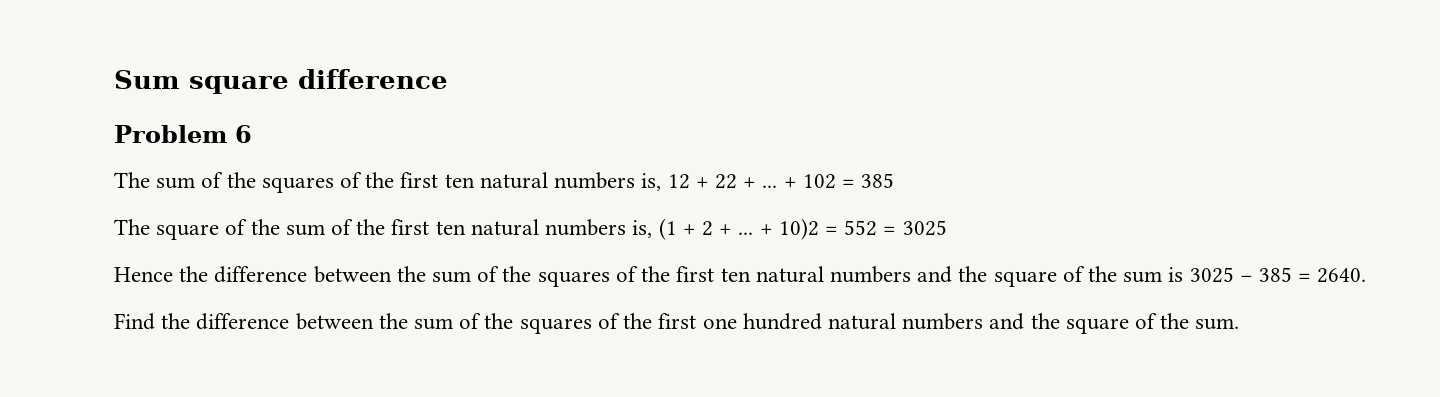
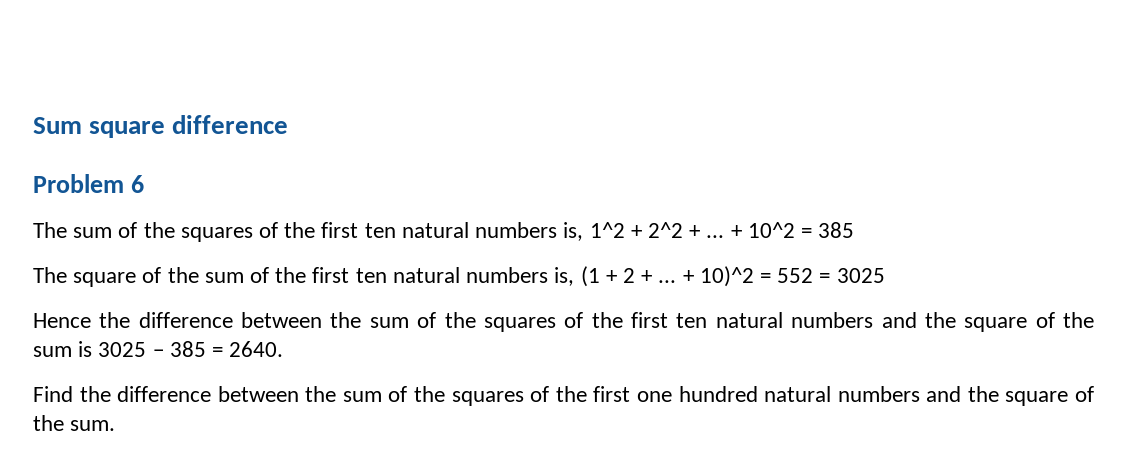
[667,174,836,189] 12 + 22 + ... + 102 -> [589,222,795,238] 1^2 + 2^2 + ... + 10^2
[778,218,819,240] 10)2 -> [699,266,754,287] 10)^2

